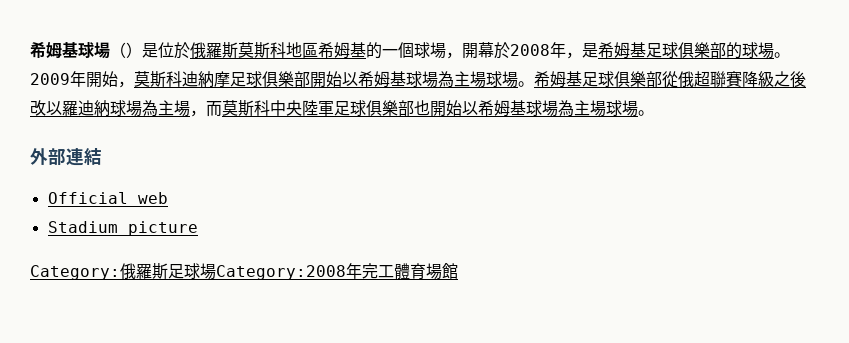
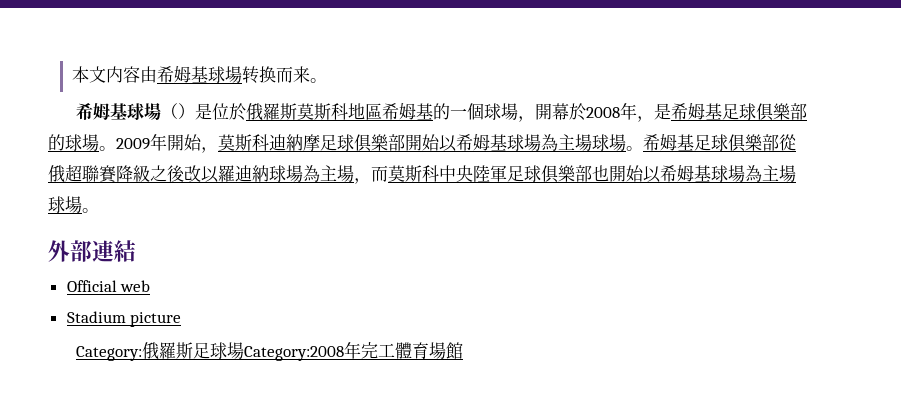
(30, 49) none -> [72,65,328,84] 本文内容由希姆基球場转换而来。 //

